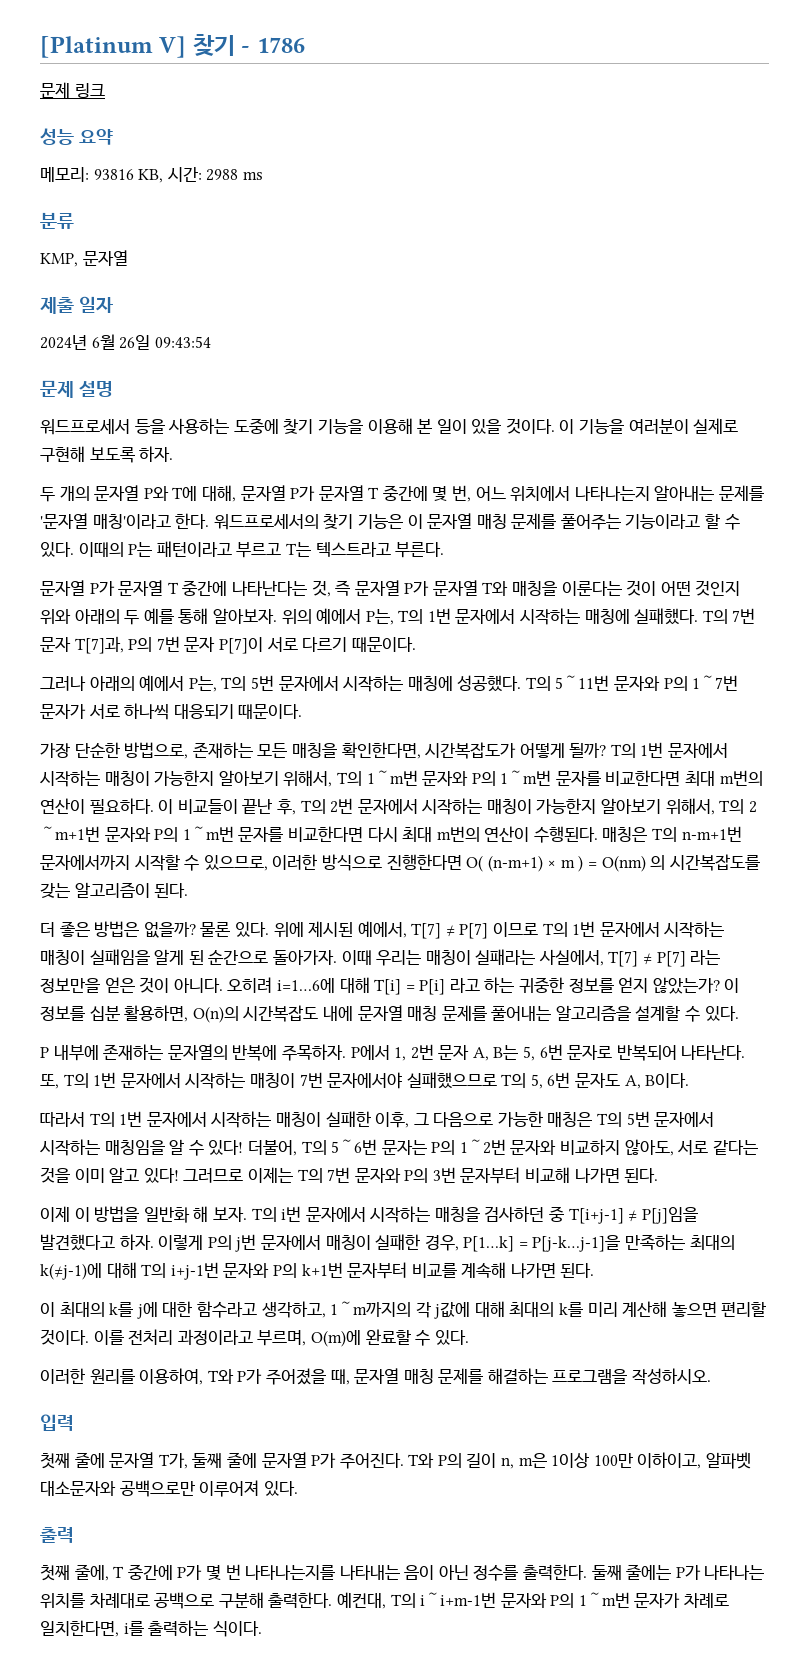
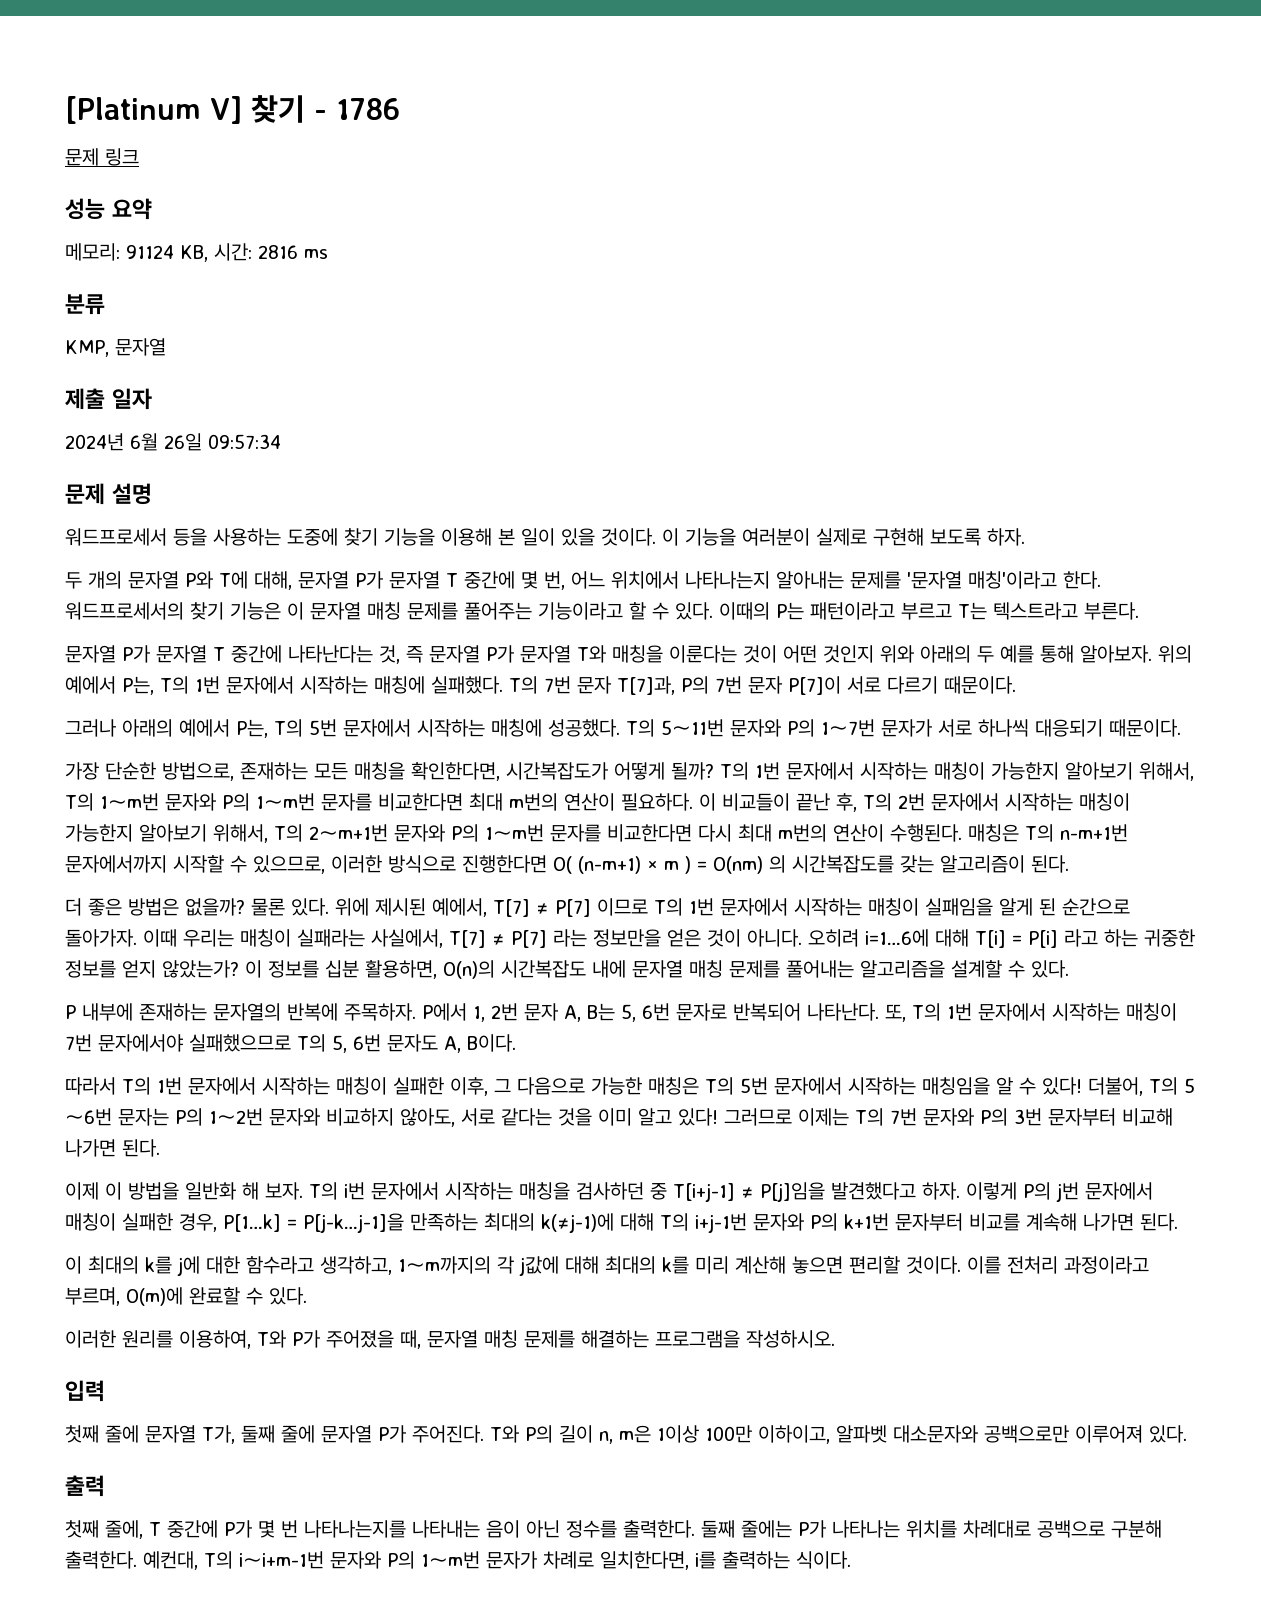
[93,169,134,180] 93816 -> [126,245,174,259] 91124
[206,169,239,181] 2988 -> [258,245,298,259] 2816
[154,336,211,348] 09:43:54 -> [208,434,281,449] 09:57:34

